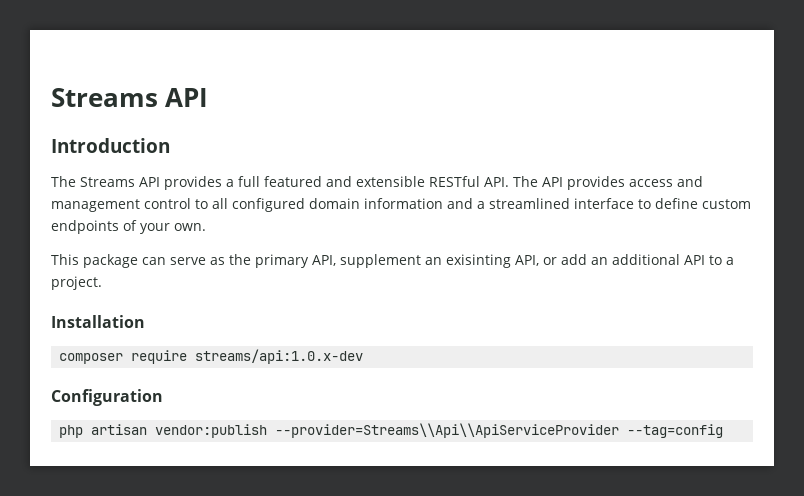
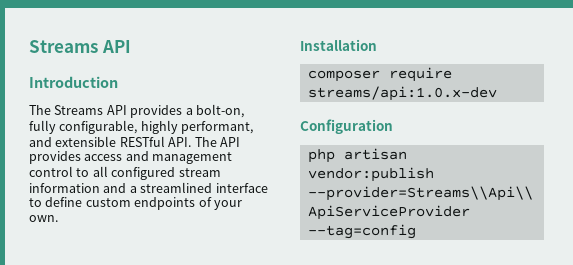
[238,176,322,187] full featured -> [195,104,244,118] [29,120,254,134] bolt-on, fully configurable, highly performant,
[309,198,360,209] domain -> [178,168,221,177] stream
[51,254,734,268] [51,276,102,290] // This package can serve as the primary API, supplement an exisinting API, or add an additional API to a project. -> (58, 218) none

